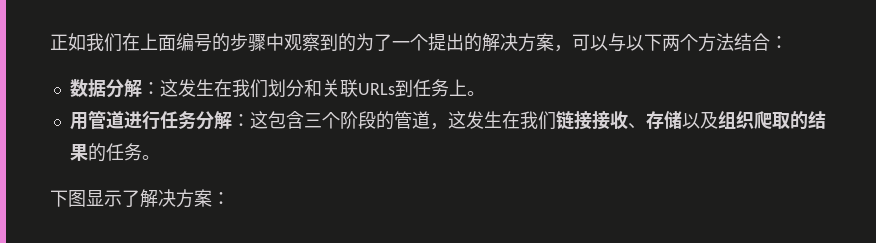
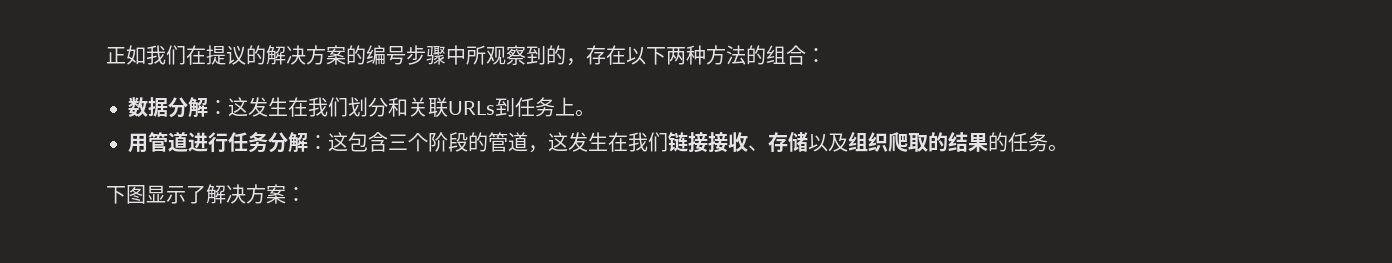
[140,33,752,52] 上面编号的步骤中观察到的为了一个提出的解决方案，可以与以下两个方法结 -> [206,45,786,66] 提议的解决方案的编号步骤中所观察到的，存在以下两种方法的组

